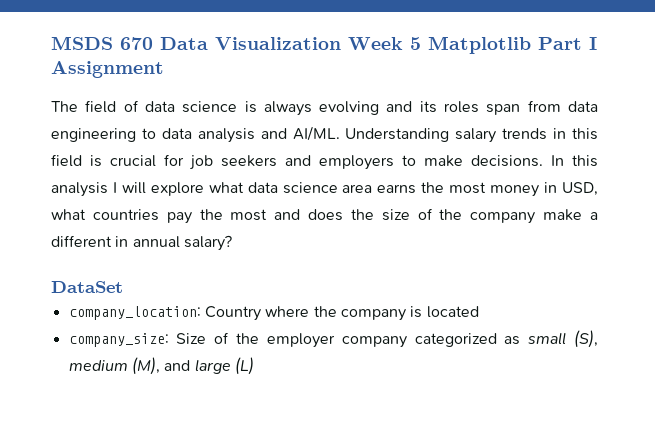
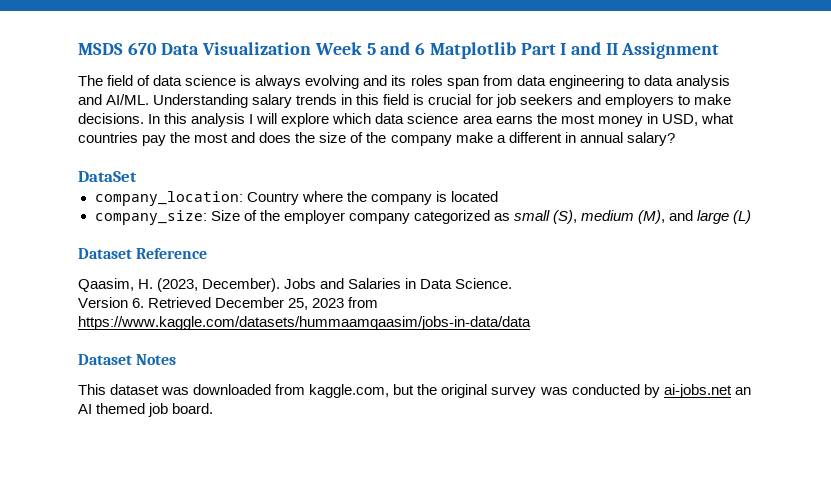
(421, 43) none -> [380,42,426,55] and 6
(597, 43) none -> [570,42,618,55] and II
[208,182,244,193] what -> [332,113,372,124] which
(254, 366) none -> [78,248,208,259] [78,278,513,292] [78,297,379,310] [78,316,531,330] [78,354,177,365] [78,384,751,398] [78,403,214,417] // Dataset Reference // Qaasim, H. (2023, December). Jobs and Salaries in Data Science. // Version 6. Retrieved December 25, 2023 from https://www.kaggle.com/datasets/hummaamqaasim/jobs-in-data/data // Dataset Notes // This dataset was downloaded from kaggle.com, but the original survey was conducted by ai-jobs.net an AI themed job board.

